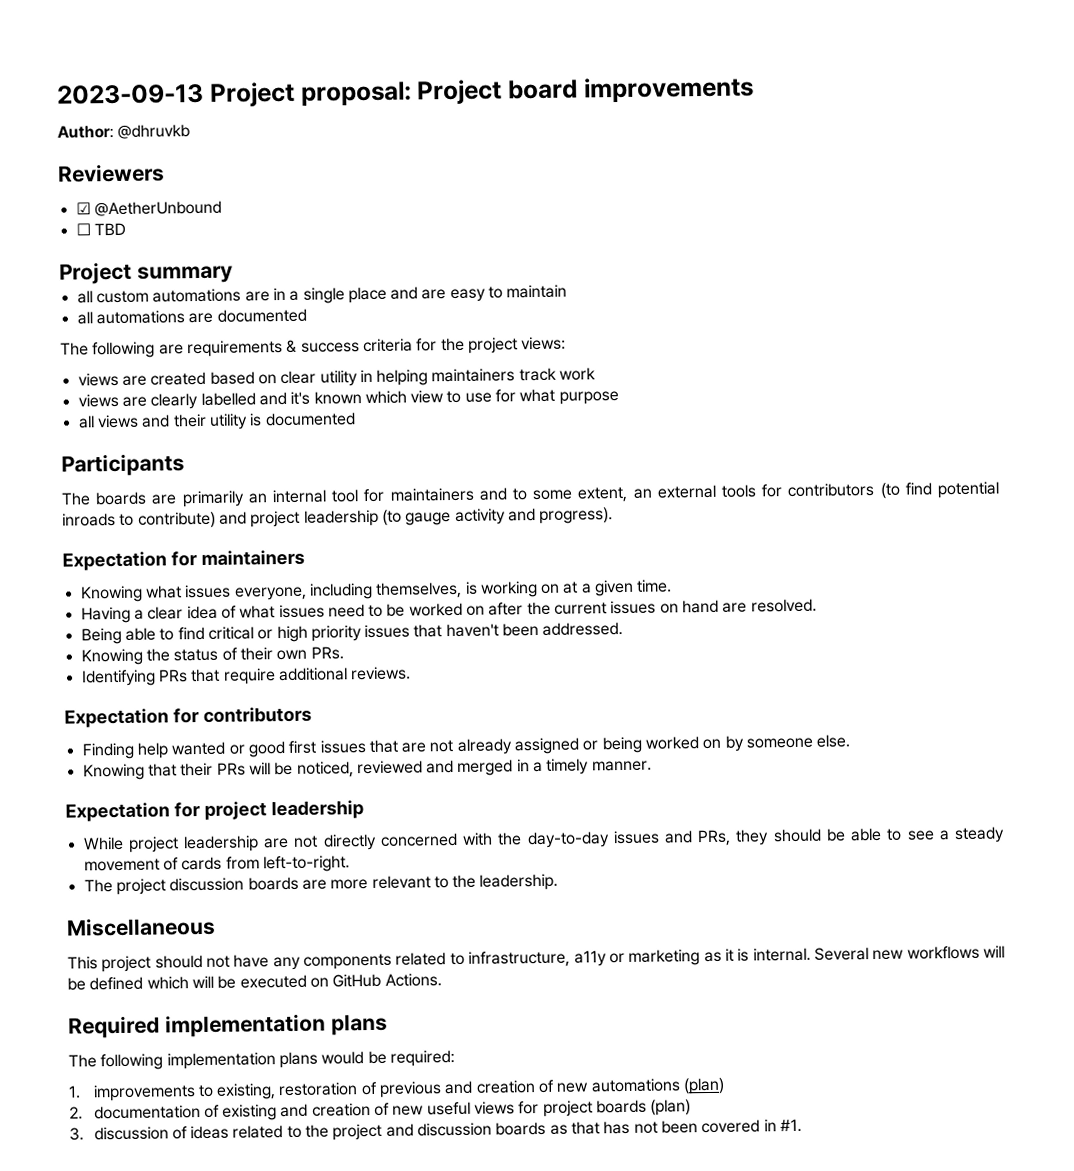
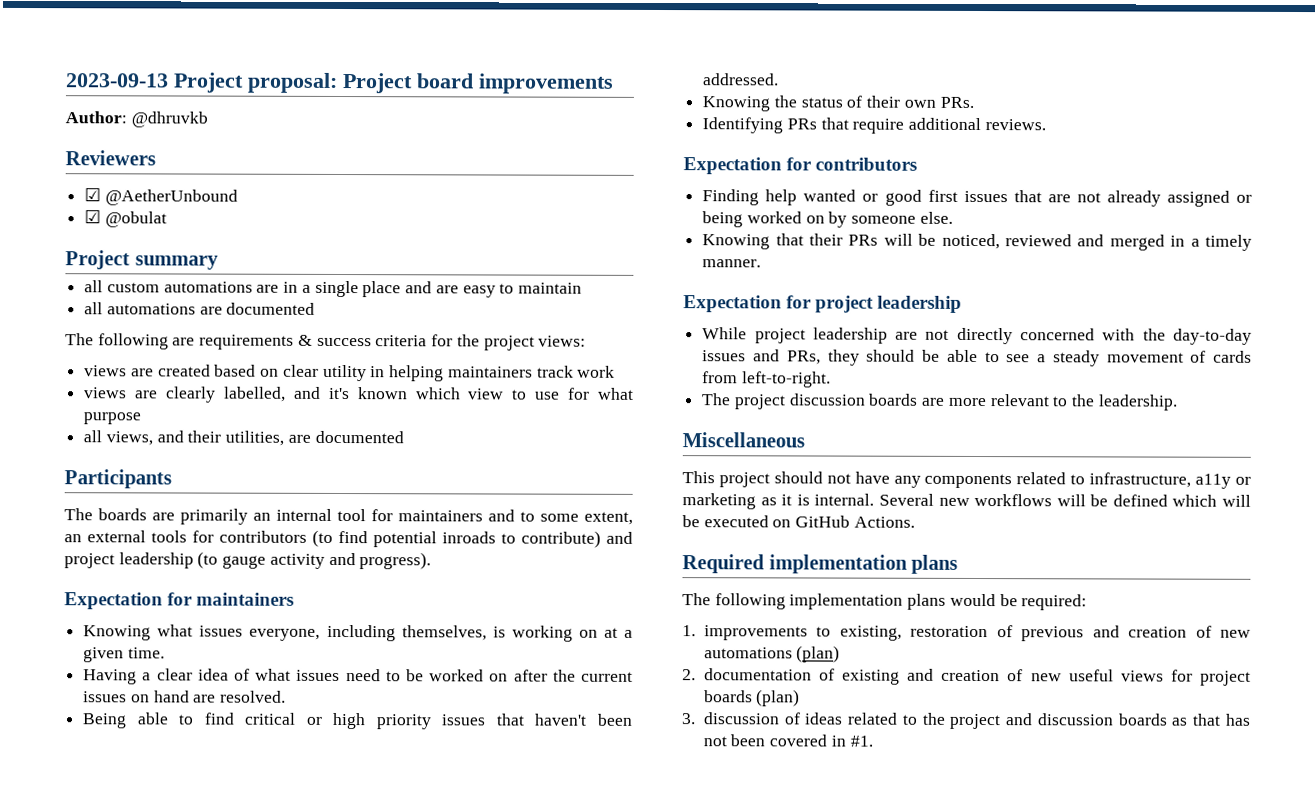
[75,222,126,236] ☐ TBD -> [84,209,167,228] ☑ @obulat
[200,392,256,406] labelled -> [222,386,286,402] labelled,
[96,414,139,429] views -> [105,431,153,446] views,
[208,413,263,430] utility is -> [225,430,311,446] utilities, are

